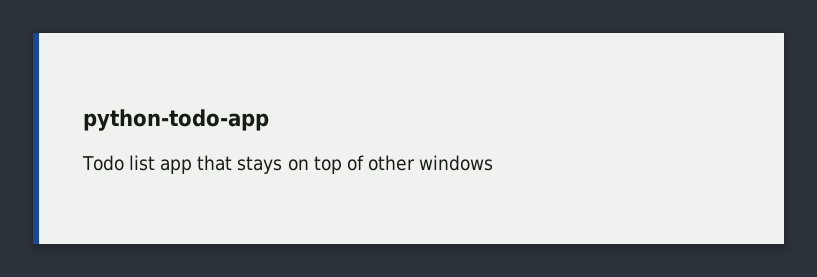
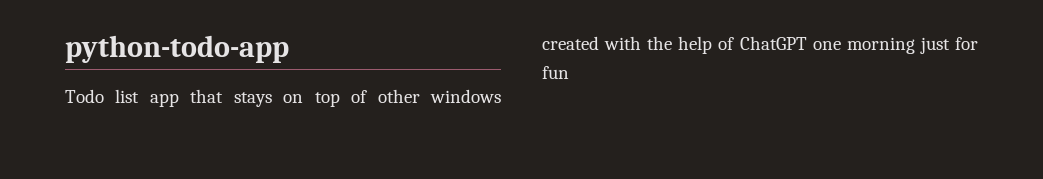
(494, 163) none -> [542,36,978,54] [542,66,569,79] created with the help of ChatGPT one morning just for fun

